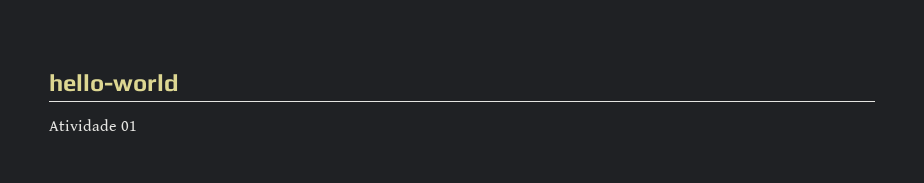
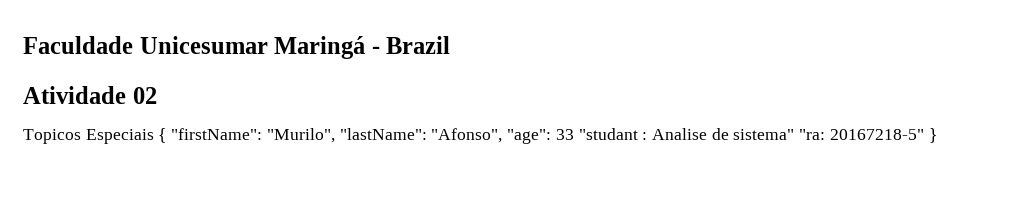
[49,74,179,92] [49,119,138,131] hello-world // Atividade 01 -> [23,36,451,59] [23,86,157,104] [23,128,937,144] Faculdade Unicesumar Maringá - Brazil // Atividade 02 // Topicos Especiais { "firstName": "Murilo", "lastName": "Afonso", "age": 33 "studant : Analise de sistema" "ra: 20167218-5" }

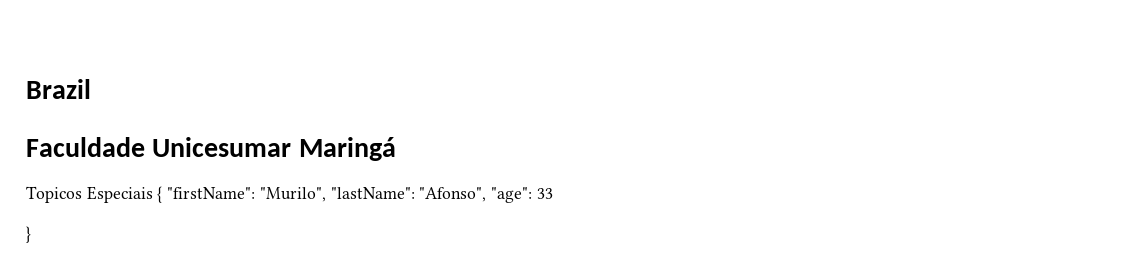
(23, 45) none -> [26,79,91,99] Brazil //
[371,36,451,54] [23,86,157,104] - Brazil // Atividade 02 -> (396, 149) none
[578,128,924,140] "studant : Analise de sistema" "ra: 20167218-5" -> (553, 193) //

